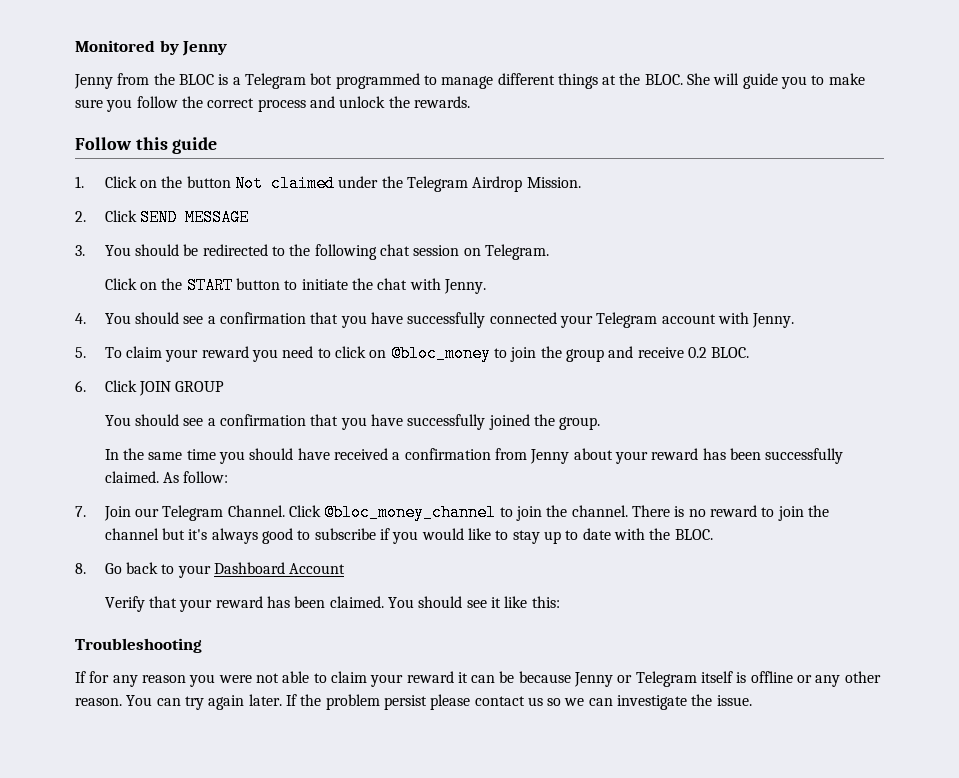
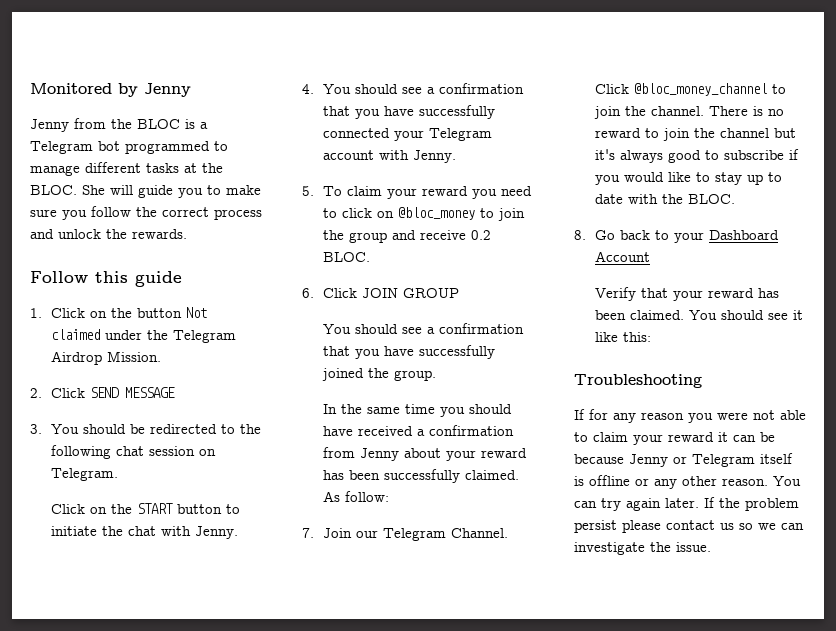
[557,73,598,89] things -> [146,163,179,173] tasks

